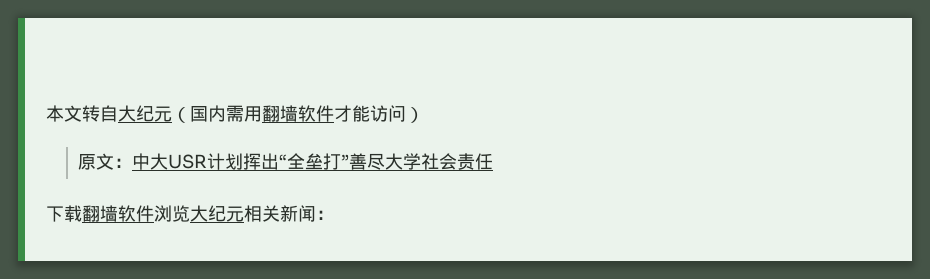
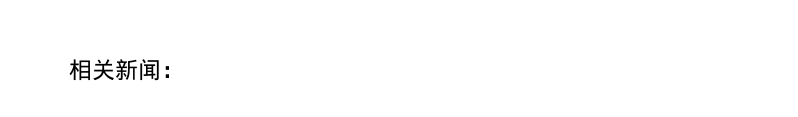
[46,105,424,123] [78,153,494,170] [46,205,244,222] 本文转自大纪元（国内需用翻墙软件才能访问） // 原文：中大USR计划挥出“全垒打”善尽大学社会责任 // 下载翻墙软件浏览大纪元 -> (69, 70) none

